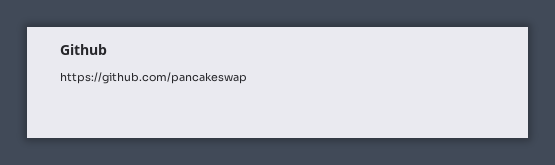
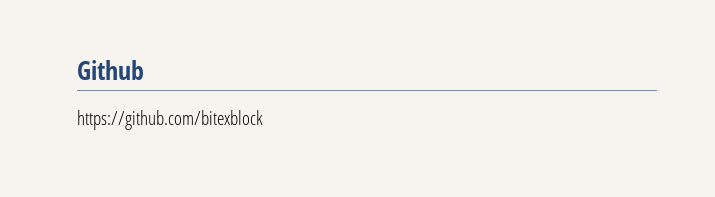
[60,72,247,84] https://github.com/pancakeswap -> [77,110,263,130] https://github.com/bitexblock

